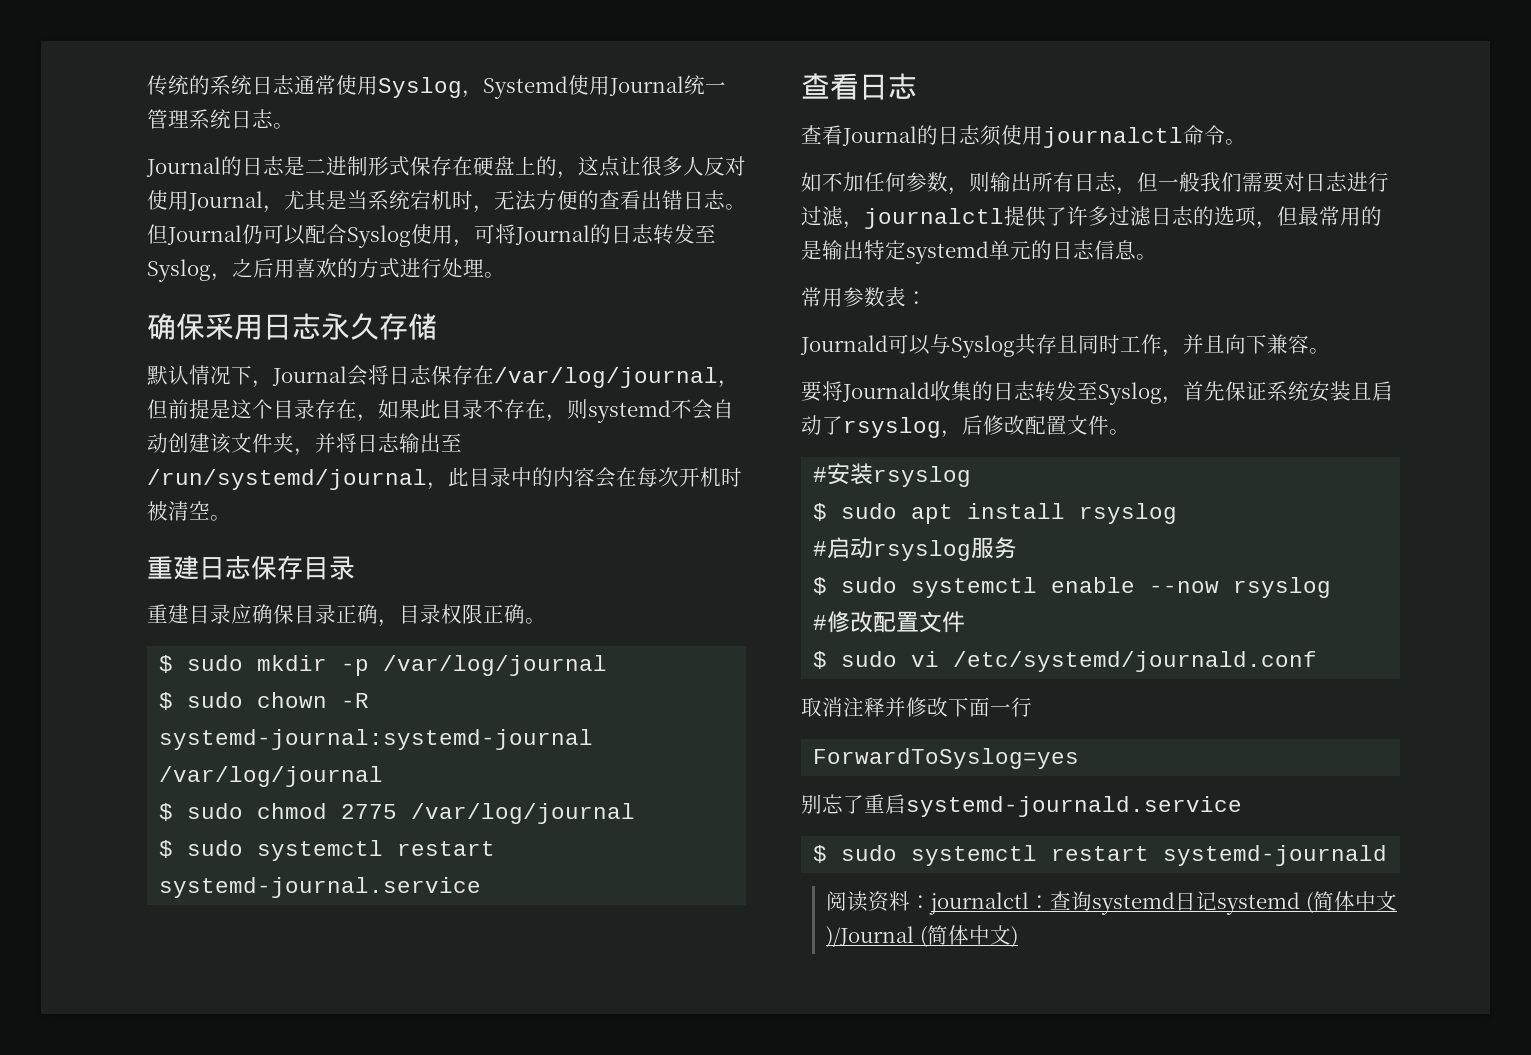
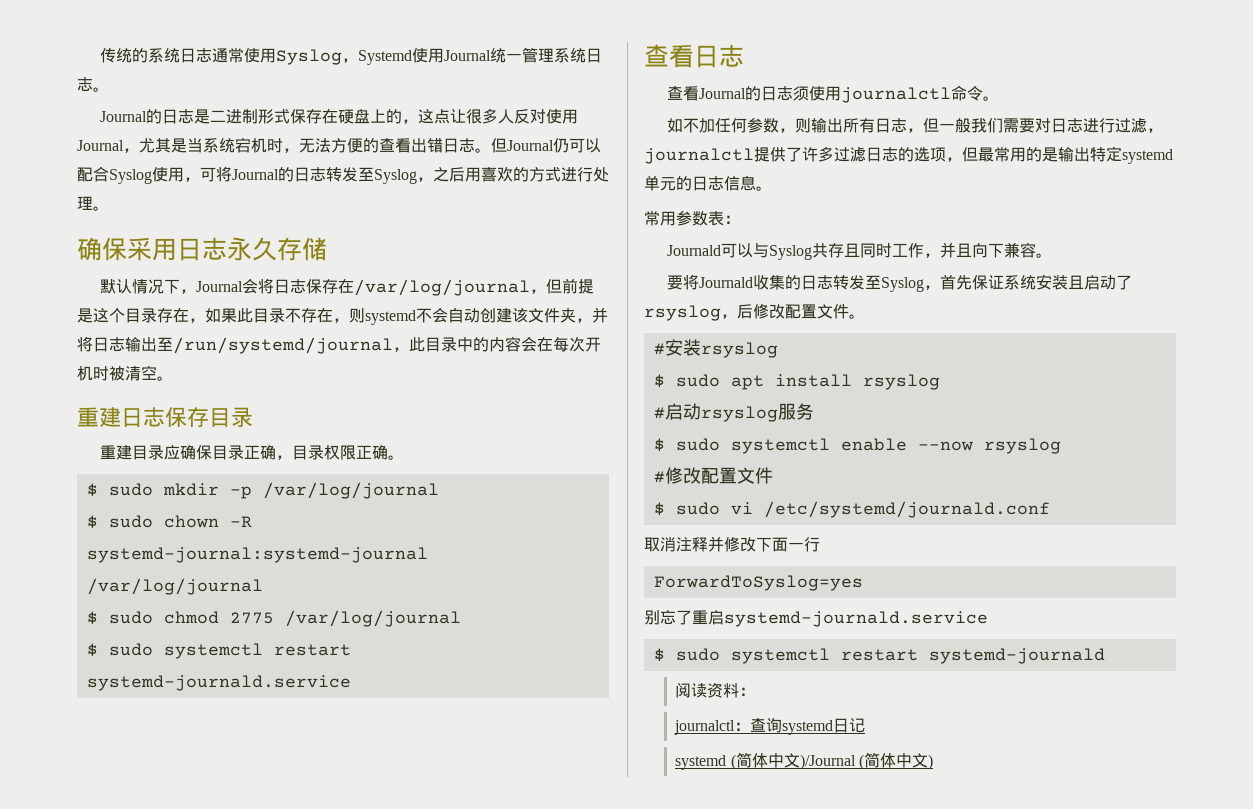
[159,877,482,898] systemd-journal.service -> [86,675,351,691] systemd-journald.service
(932, 902) none -> (756, 691) //
(1218, 900) none -> (866, 725) //

